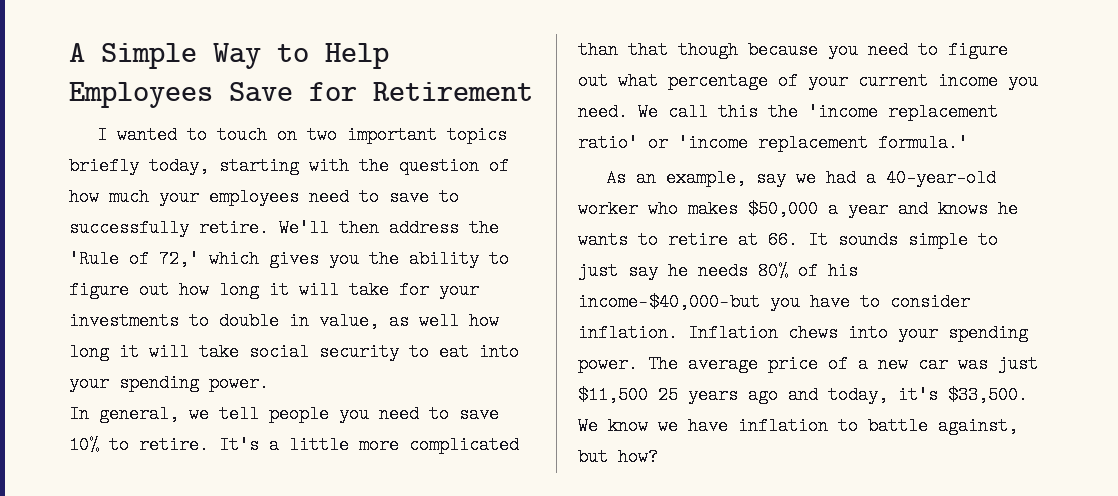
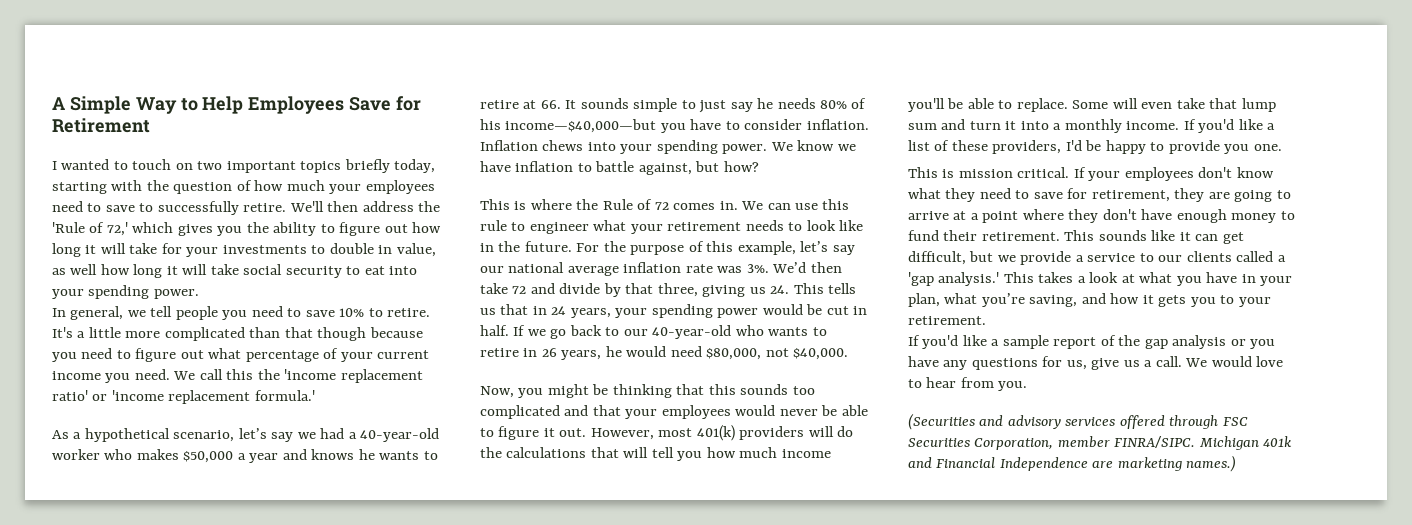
[635,169,746,187] an example, -> [73,428,267,442] a hypothetical scenario, let’s
[648,355,1038,373] [578,386,1028,404] The average price of a new car was just $11,500 25 years ago and today, it's $33,500. -> (768, 149) none
(658, 457) none -> [480,199,850,210] [480,220,864,234] [480,241,855,255] [480,262,842,276] [480,283,857,297] [480,304,868,318] [480,325,827,339] [480,346,849,360] [480,384,815,398] [480,405,868,419] [480,425,854,441] [480,447,831,461] [908,98,1276,112] [908,119,1276,133] [908,140,1282,154] [908,167,1274,181] [908,188,1291,202] [908,209,1295,223] [908,230,1244,244] [908,251,1286,265] [908,272,1293,286] [908,293,1271,307] [908,316,986,325] [908,335,1276,349] [908,356,1284,370] [908,377,1028,391] [908,413,1248,430] [908,436,1293,450] [908,455,1237,472] // This is where the Rule of 72 comes in. We can use this rule to engineer what your retirement needs to look like in the future. For the purpose of this example, let’s say our national average inflation rate was 3%. We’d then take 72 and divide by that three, giving us 24. This tells us that in 24 years, your spending power would be cut in half. If we go back to our 40-year-old who wants to retire in 26 years, he would need $80,000, not $40,000. // Now, you might be thinking that this sounds too complicated and that your employees would never be able to figure it out. However, most 401(k) providers will do the calculations that will tell you how much income you'll be able to replace. Some will even take that lump sum and turn it into a monthly income. If you'd like a list of these providers, I'd be happy to provide you one. // This is mission critical. If your employees don't know what they need to save for retirement, they are going to arrive at a point where they don't have enough money to fund their retirement. This sounds like it can get difficult, but we provide a service to our clients called a 'gap analysis.' This takes a look at what you have in your plan, what you’re saving, and how it gets you to your retirement. // If you'd like a sample report of the gap analysis or you have any questions for us, give us a call. We would love to hear from you. // (Securities and advisory services offered through FSC Securities Corporation, member FINRA/SIPC. Michigan 401k and Financial Independence are marketing names.)

